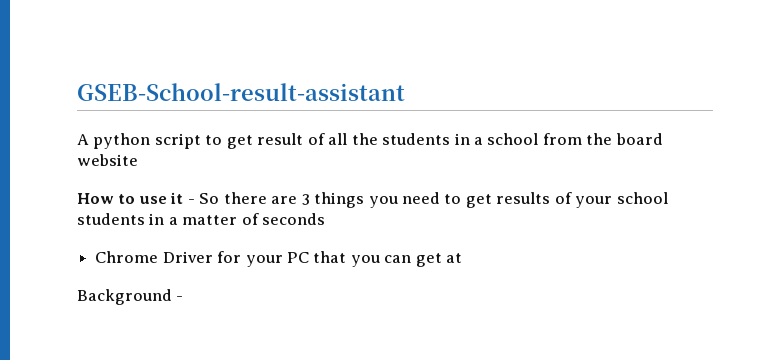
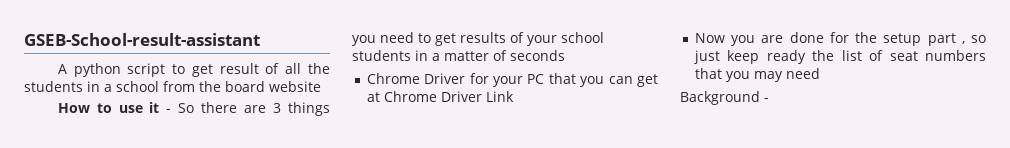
(463, 258) none -> [383,91,514,102] [694,32,986,46] [693,50,986,64] [694,68,820,82] Chrome Driver Link // Now you are done for the setup part , so just keep ready the list of seat numbers that you may need

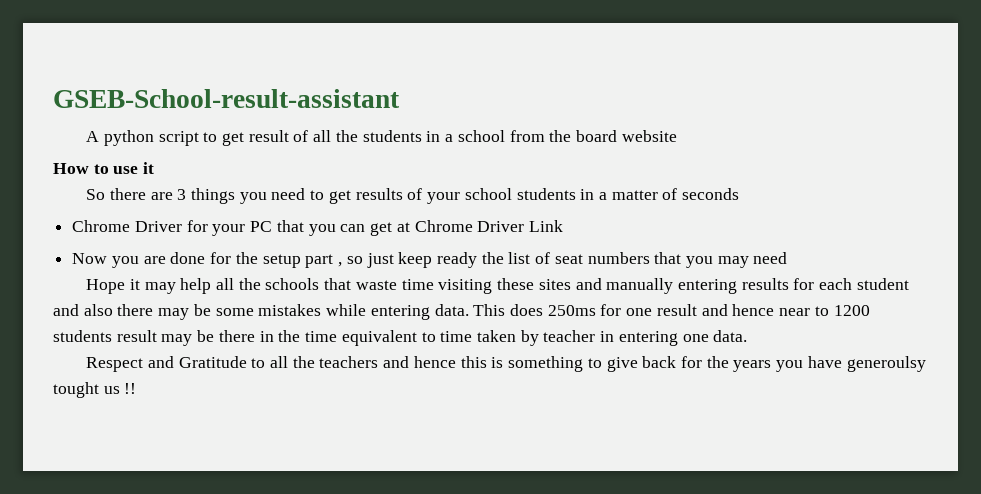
[166,109,172,113] - -> (155, 168) //
[680,91,769,105] Background - -> [86,278,909,294] [53,304,870,320] [53,330,748,346] [86,356,926,372] [53,382,137,398] Hope it may help all the schools that waste time visiting these sites and manually entering results for each student and also there may be some mistakes while entering data. This does 250ms for one result and hence near to 1200 students result may be there in the time equivalent to time taken by teacher in entering one data. // Respect and Gratitude to all the teachers and hence this is something to give back for the years you have generoulsy tought us !!

